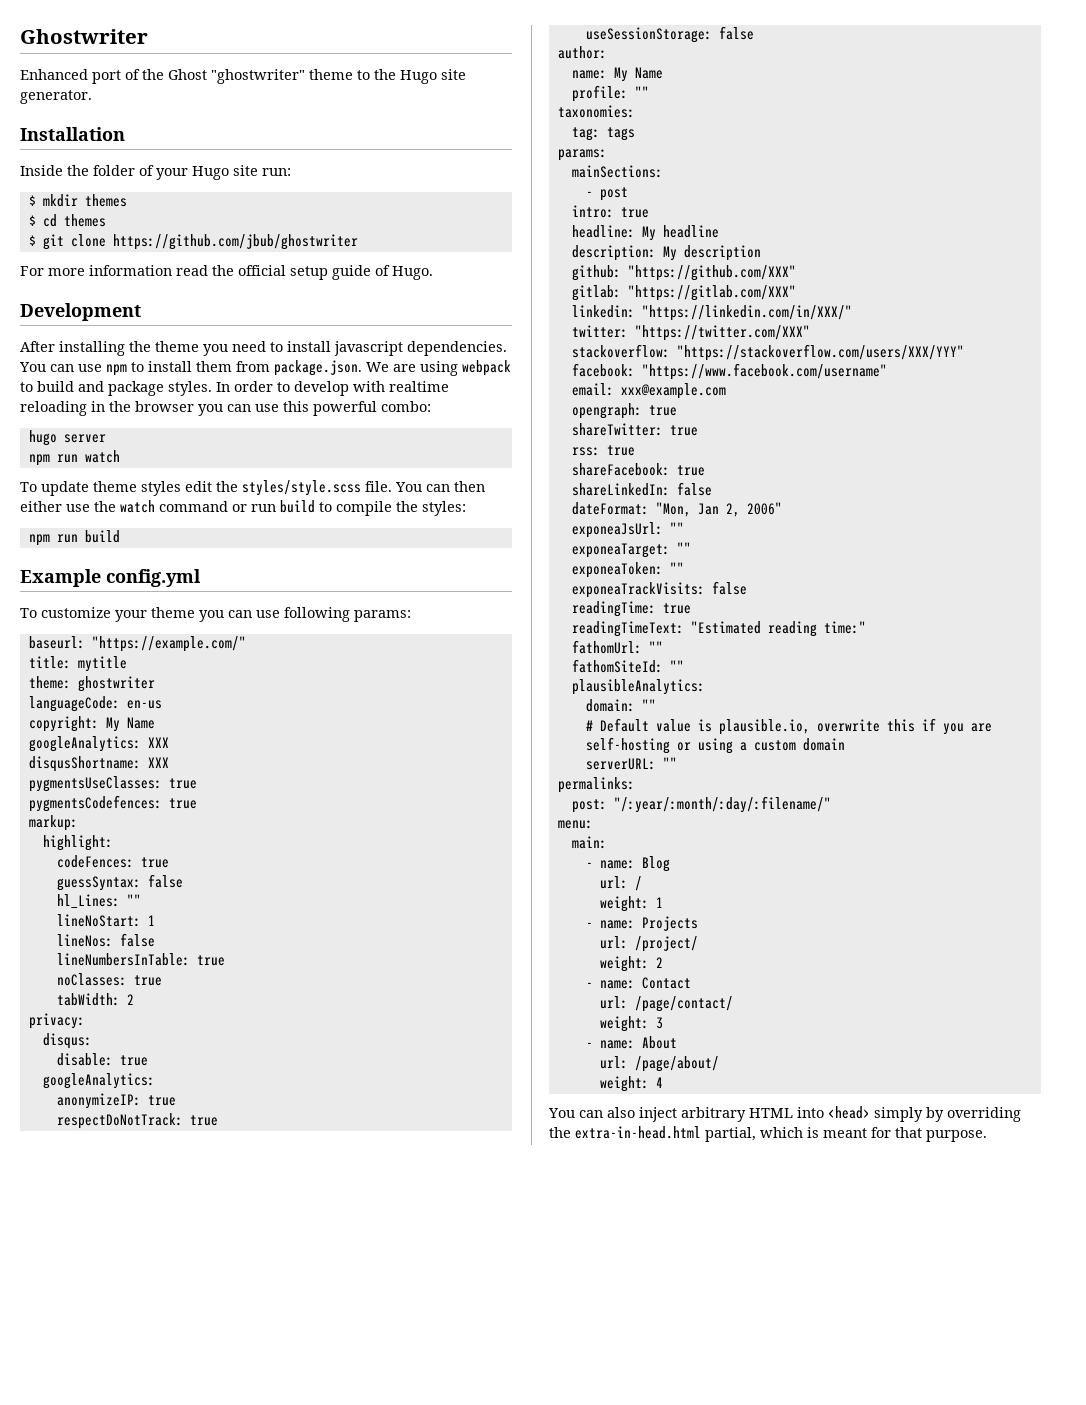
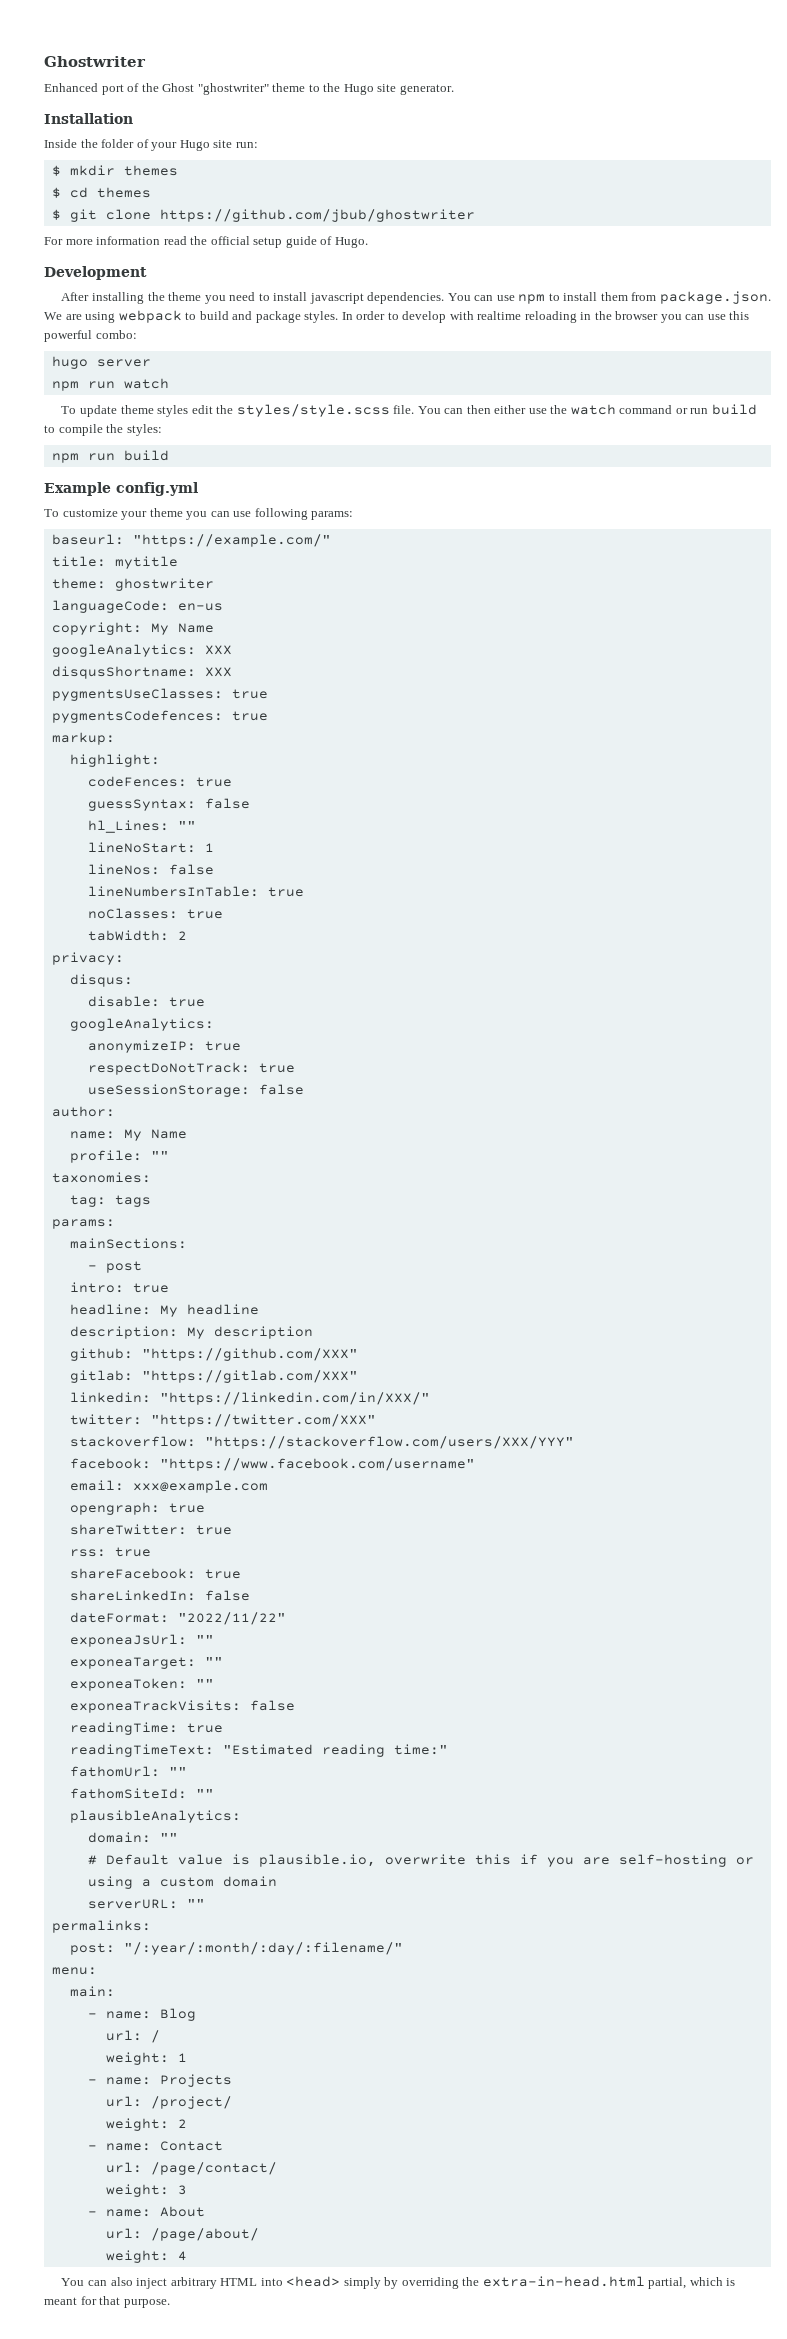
[655,502,782,517] "Mon, Jan 2, 2006" -> [177,1612,286,1625] "2022/11/22"

